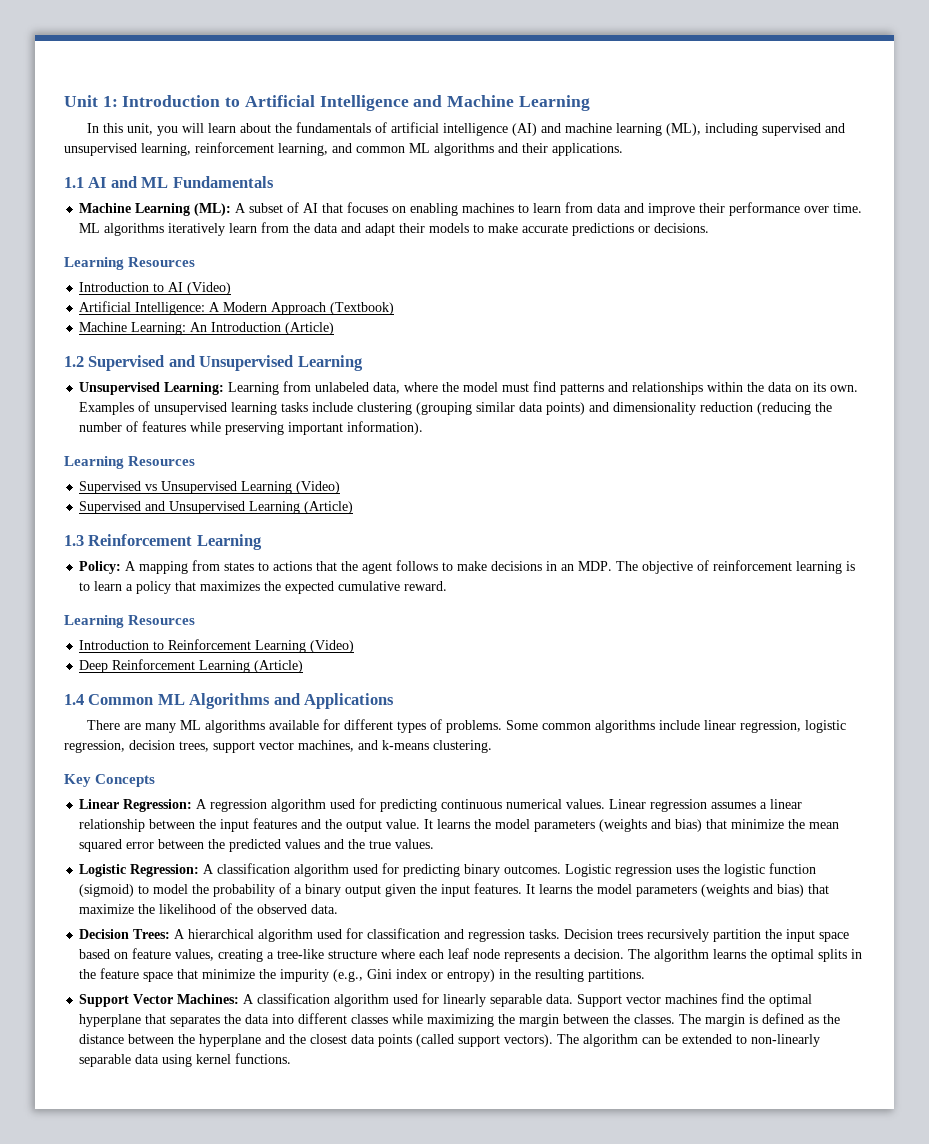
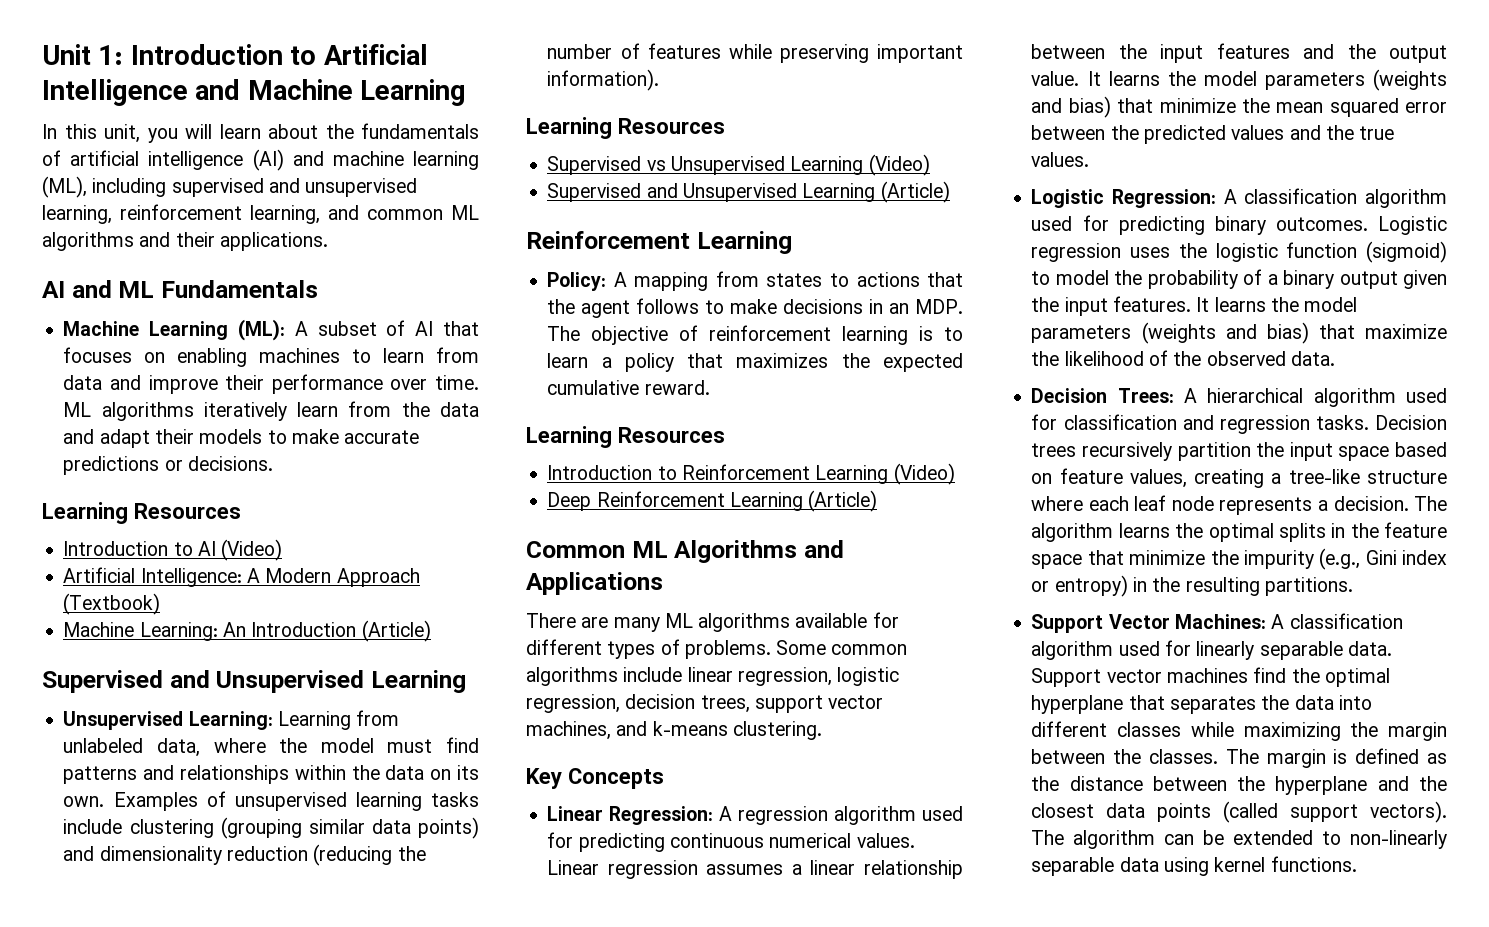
[64,177,84,188] 1.1 -> (328, 241) none
[64,356,84,367] 1.2 -> (431, 631) none
[64,535,84,546] 1.3 -> (950, 192) none
[64,694,84,705] 1.4 -> (878, 501) none

